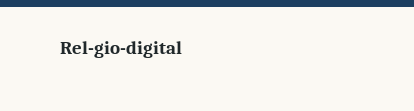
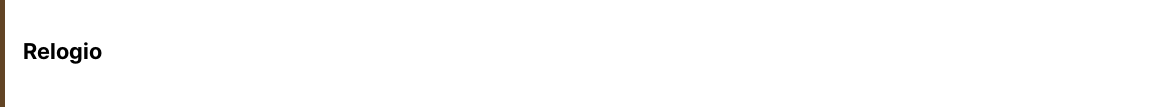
[60,41,182,58] Rel-gio-digital -> [23,42,102,64] Relogio

